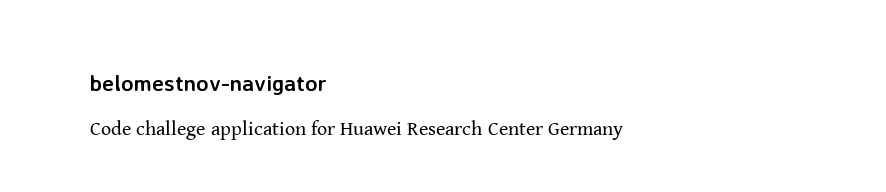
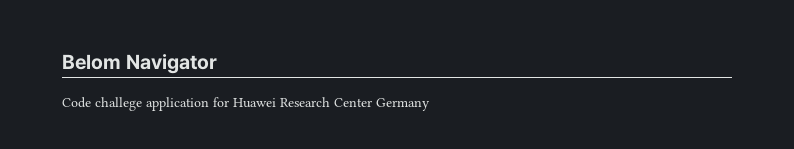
[90,75,327,95] belomestnov-navigator -> [62,54,218,74] Belom Navigator

